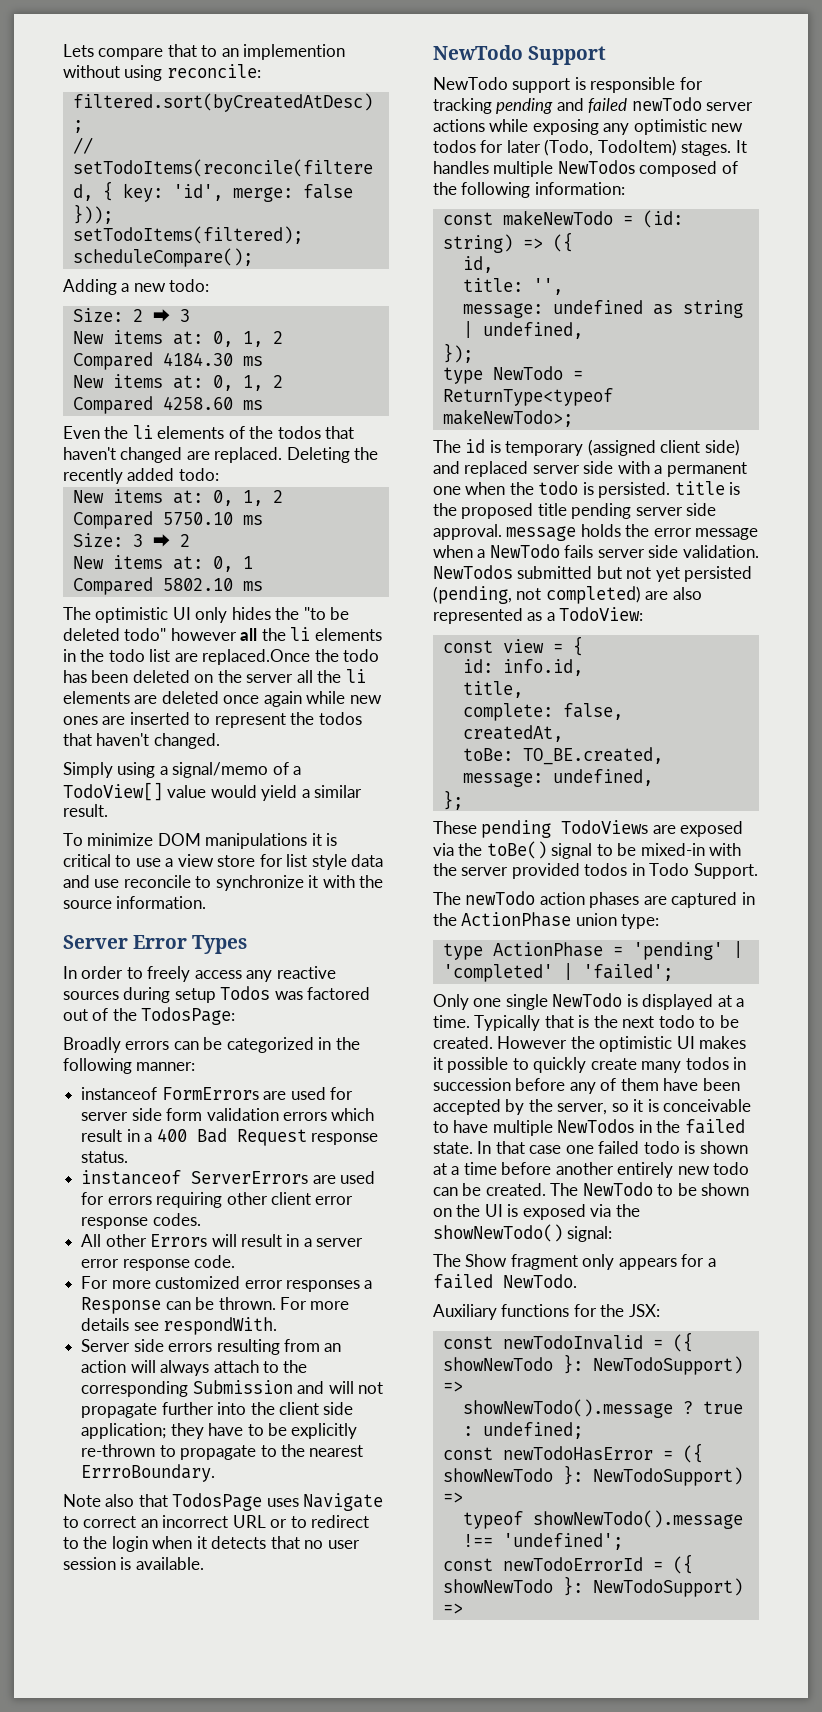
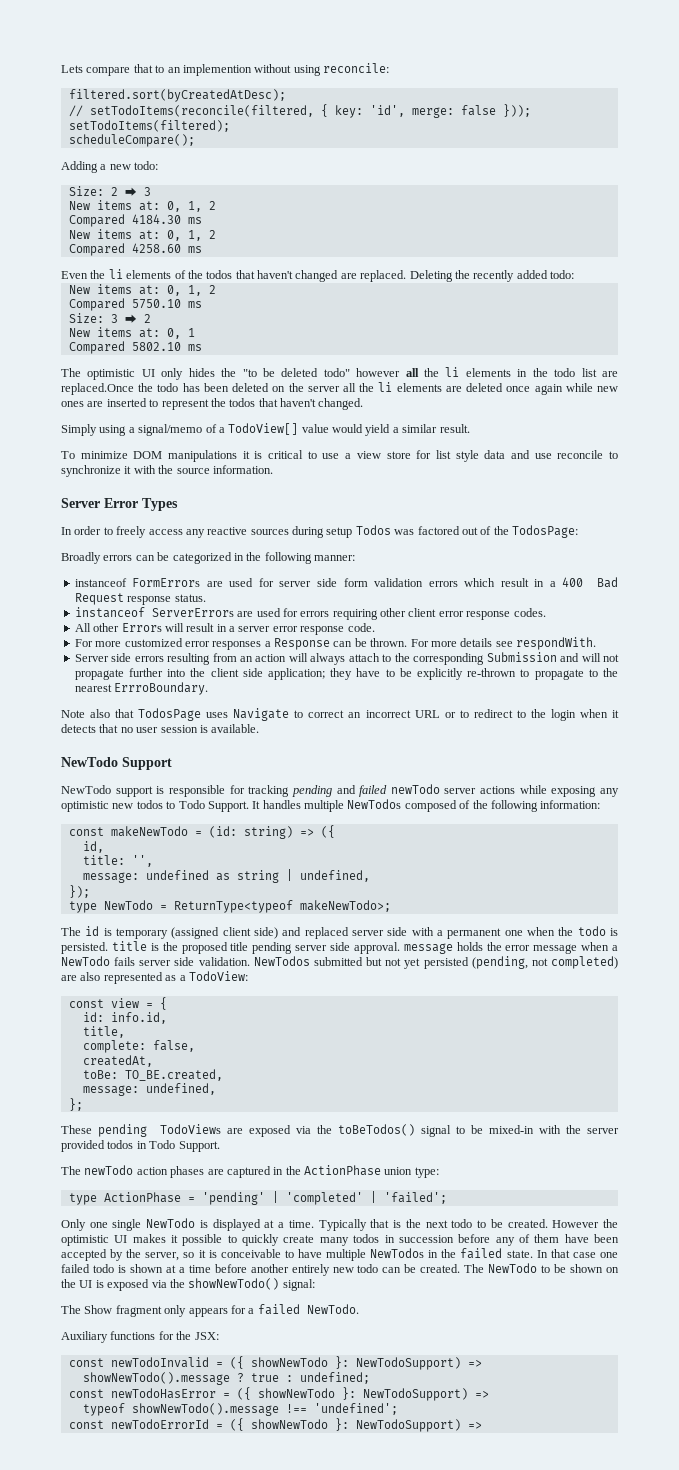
[480,139,732,156] for later (Todo, TodoItem) stages. -> [166,800,249,812] to Todo Support.
[486,841,547,859] toBe() -> [337,1124,415,1136] toBeTodos()

